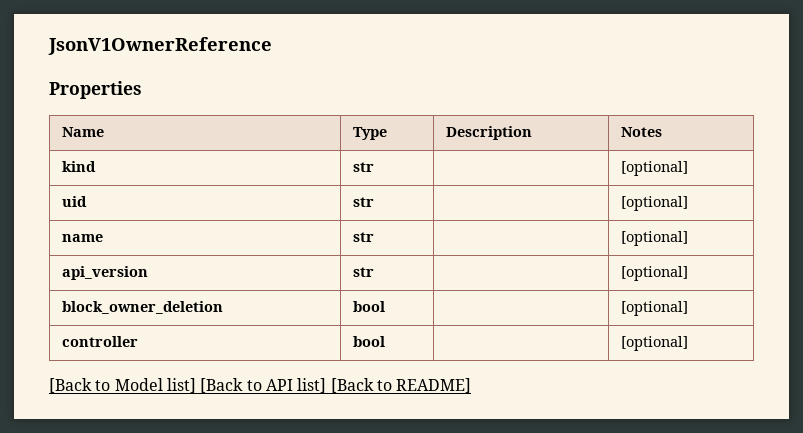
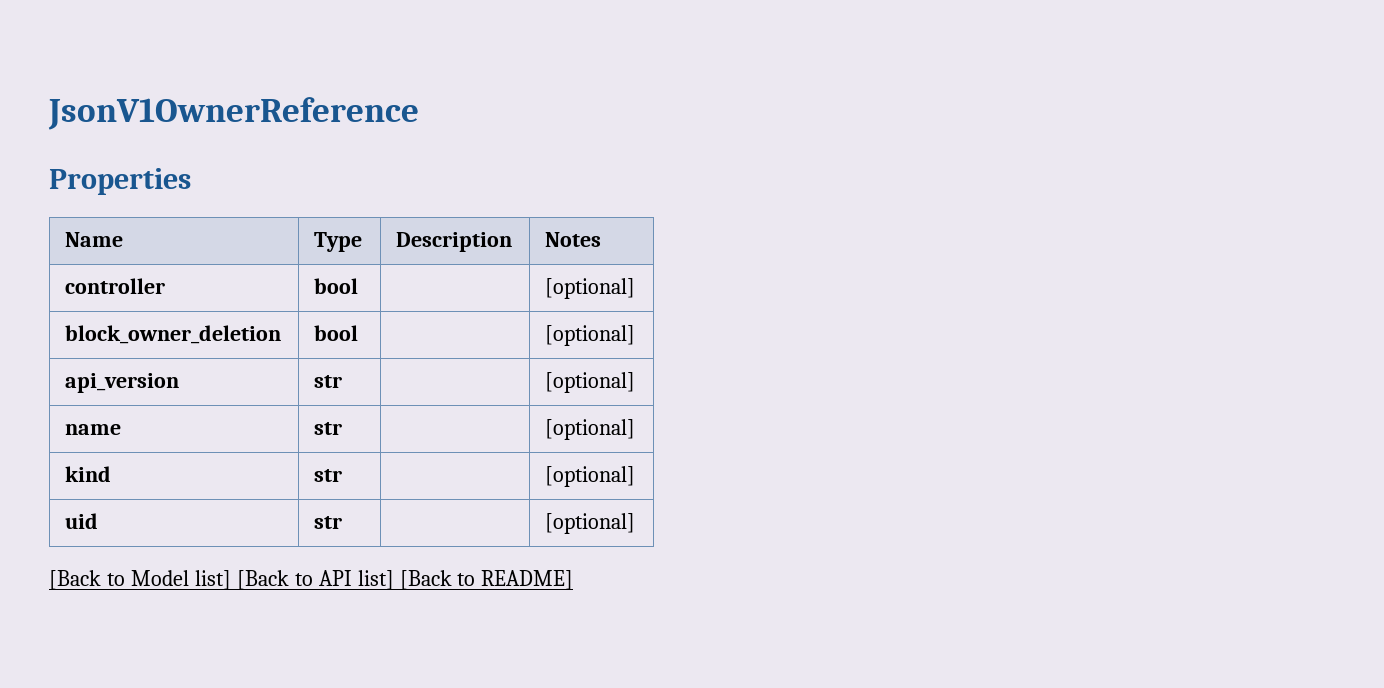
[61,161,96,172] [352,162,374,172] [620,161,688,176] [61,196,87,207] kind | str | | [optional] // uid -> [65,278,166,294] [314,278,359,294] [545,278,636,299] [65,325,282,344] [314,325,359,341] [545,325,636,346] [65,373,180,393] controller | bool | | [optional] // block_owner_deletion | bool | | [optional] // api_version
[61,266,148,280] [352,267,374,277] [620,266,688,281] [61,301,223,314] [352,301,385,312] [620,301,688,316] [61,336,138,347] [352,336,385,347] api_version | str | | [optional] // block_owner_deletion | bool | | [optional] // controller | bool -> [65,466,112,482] [314,469,343,482] [545,466,636,487] [65,513,99,529] [314,516,343,529] kind | str | | [optional] // uid | str

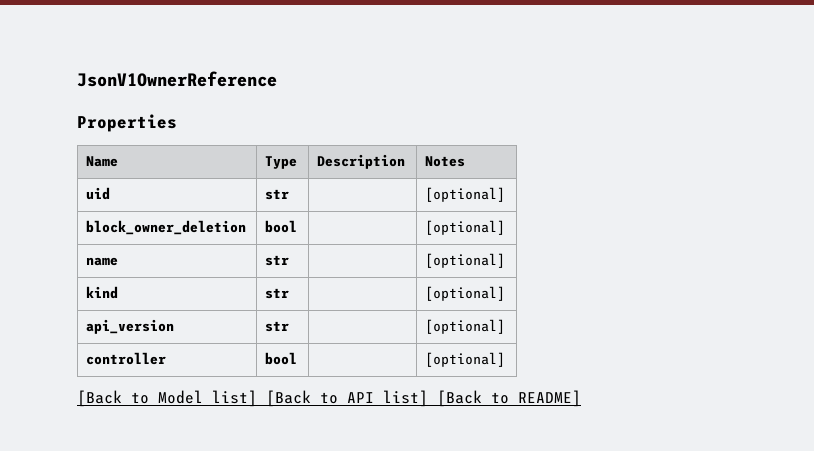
[65,278,166,294] [314,278,359,294] controller | bool -> [86,187,111,200] [265,189,290,200] uid | str
[65,373,180,393] [314,375,343,388] [545,372,636,393] // api_version | str | | [optional] -> (506, 227) none
[65,513,99,529] [314,516,343,529] [545,513,636,534] uid | str | | [optional] -> [86,319,175,334] [265,321,290,332] [425,319,506,334] [86,352,167,365] [265,352,298,365] [425,352,506,367] api_version | str | | [optional] // controller | bool | | [optional]

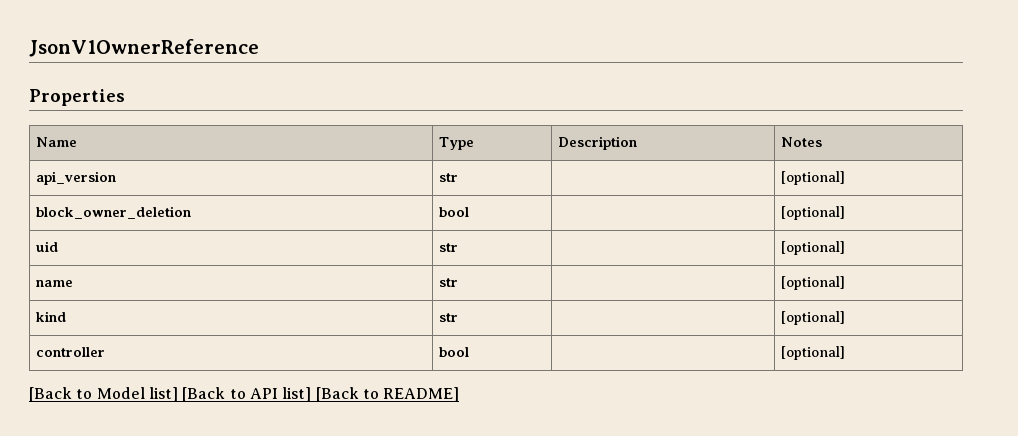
[86,187,111,200] uid -> [36,171,117,185] api_version
(506, 227) none -> [36,241,59,252] [439,243,459,252] [781,241,846,255] // uid | str | | [optional]
[86,319,175,334] [265,321,290,332] [425,319,506,334] // api_version | str | | [optional] -> (846, 318) none

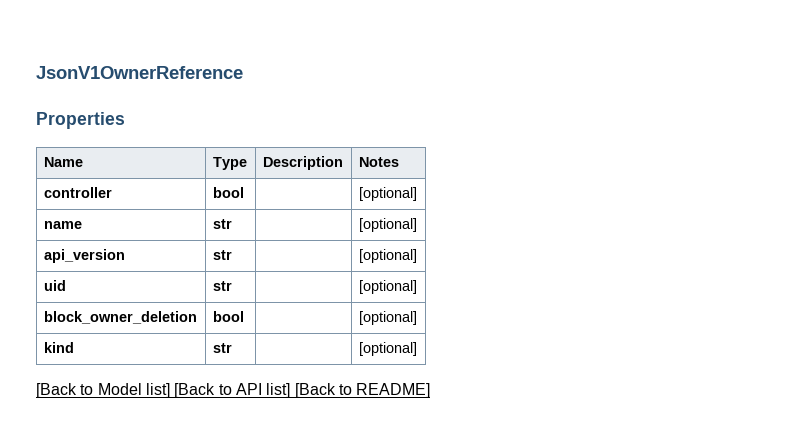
(823, 142) none -> [43,187,112,198] [212,187,244,198] [358,187,417,201] [43,221,82,229] [212,219,232,229] [358,218,417,232] // controller | bool | | [optional] // name | str | | [optional]
(846, 178) none -> [43,280,66,291] [212,281,232,291] [358,280,417,294] // uid | str | | [optional]
[36,241,59,252] [439,243,459,252] [781,241,846,255] [36,280,74,287] [439,278,459,287] [781,276,846,290] // uid | str | | [optional] // name | str | | [optional] -> (417, 318) none
[36,347,106,357] [439,347,470,357] [781,346,846,360] // controller | bool | | [optional] -> (417, 349) none

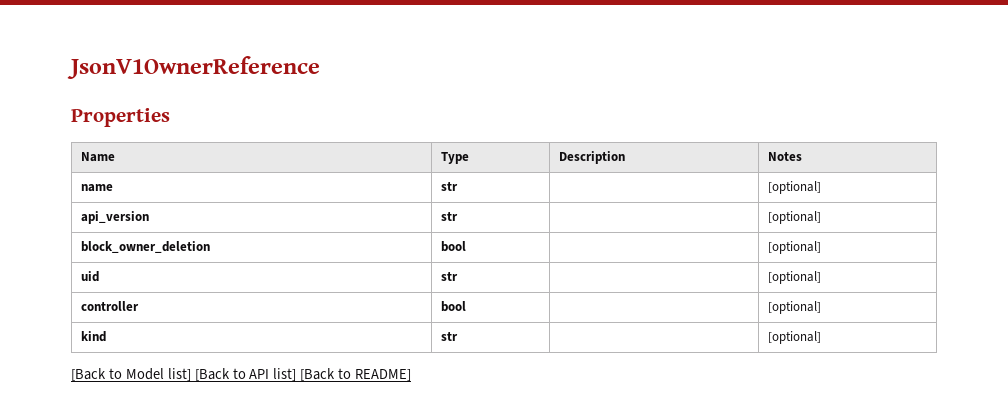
[43,187,112,198] [212,187,244,198] [358,187,417,201] // controller | bool | | [optional] -> (802, 156) none
(417, 256) none -> [80,241,210,253] [440,241,466,252] [767,241,821,254] // block_owner_deletion | bool | | [optional]
[43,311,197,324] block_owner_deletion -> [80,301,139,311] controller

